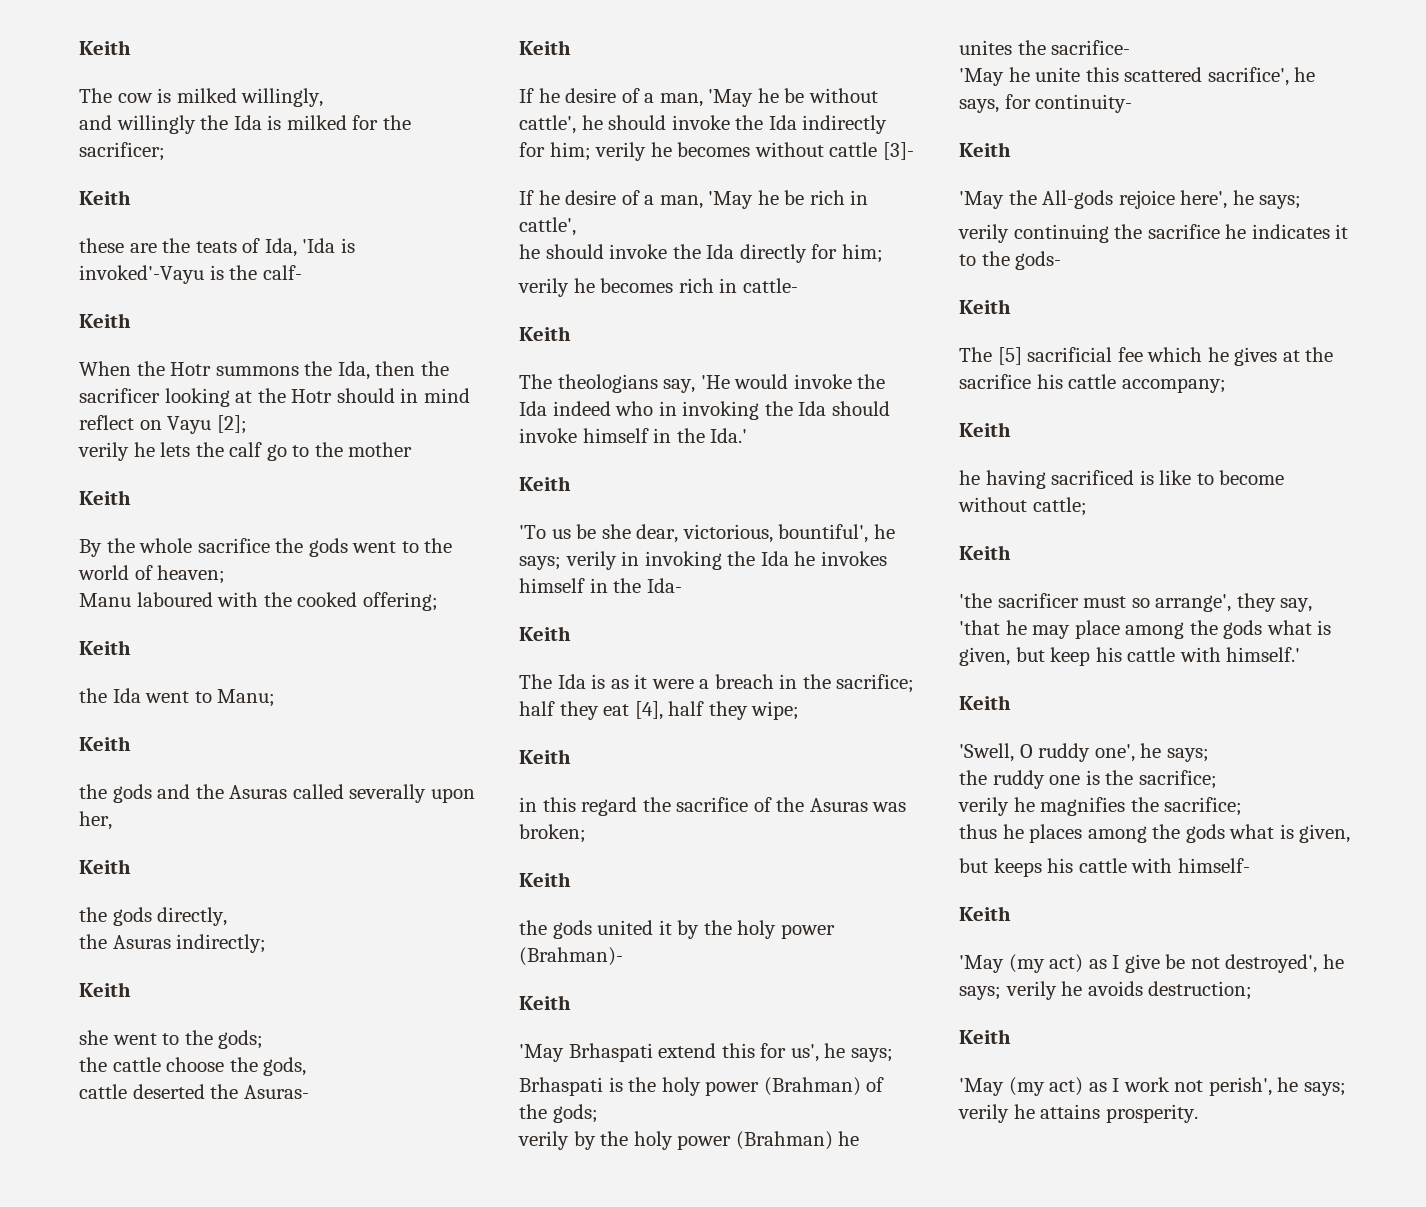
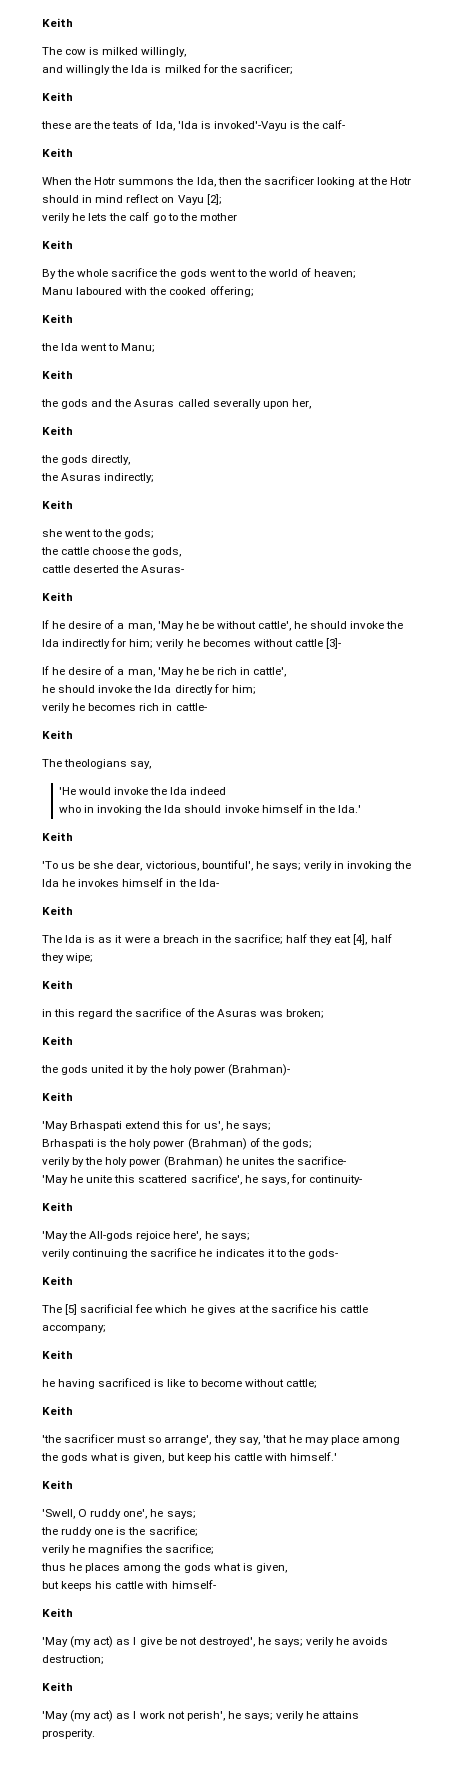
(696, 386) none -> (152, 765) //
(611, 408) none -> (227, 791) //

